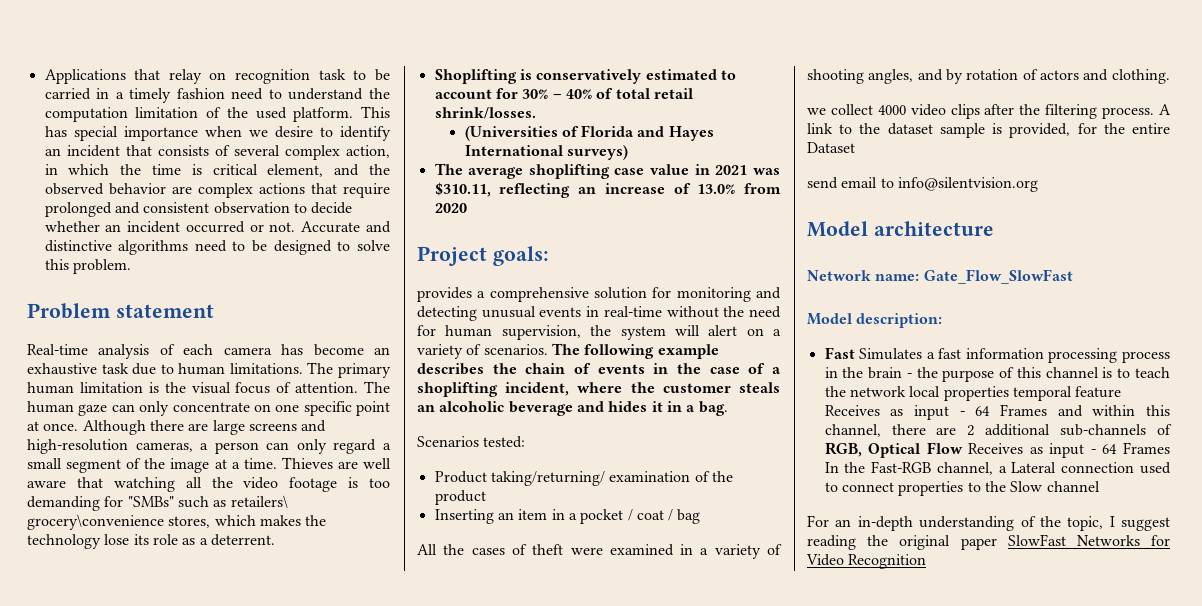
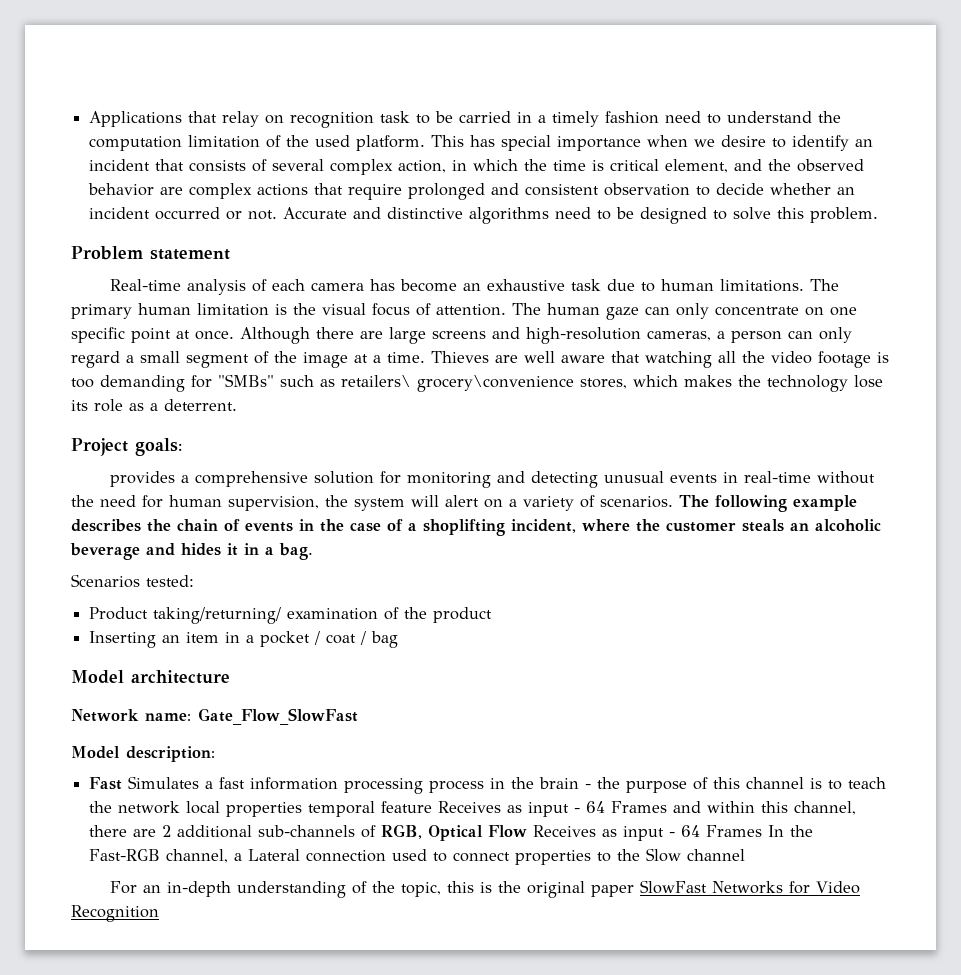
[434,69,736,84] [434,88,693,99] [434,107,536,119] [464,125,714,141] [464,145,628,160] [434,163,780,179] [434,182,781,198] [434,203,467,213] // Shoplifting is conservatively estimated to account for 30% – 40% of total retail shrink/losses. // (Universities of Florida and Hayes International surveys) // The average shoplifting case value in 2021 was $310.11, reflecting an increase of 13.0% from 2020 -> (237, 405) none
[417,544,782,559] [807,69,1170,84] [807,104,1171,119] [807,123,1170,138] [807,142,855,153] [807,177,1038,192] // All the cases of theft were examined in a variety of shooting angles, and by rotation of actors and clothing. // we collect 4000 video clips after the filtering process. A link to the dataset sample is provided, for the entire Dataset // send email to info@silentvision.org -> (399, 639) none
[1109,516,1170,531] [807,535,856,550] I suggest reading -> [447,881,493,893] this is

